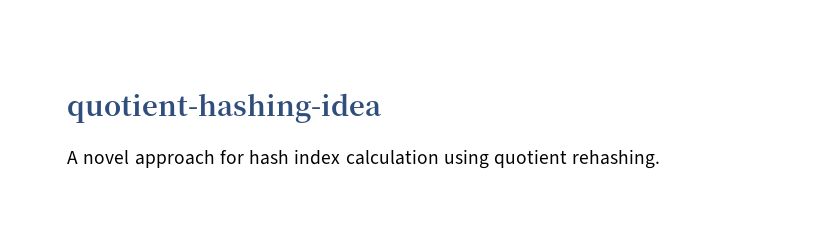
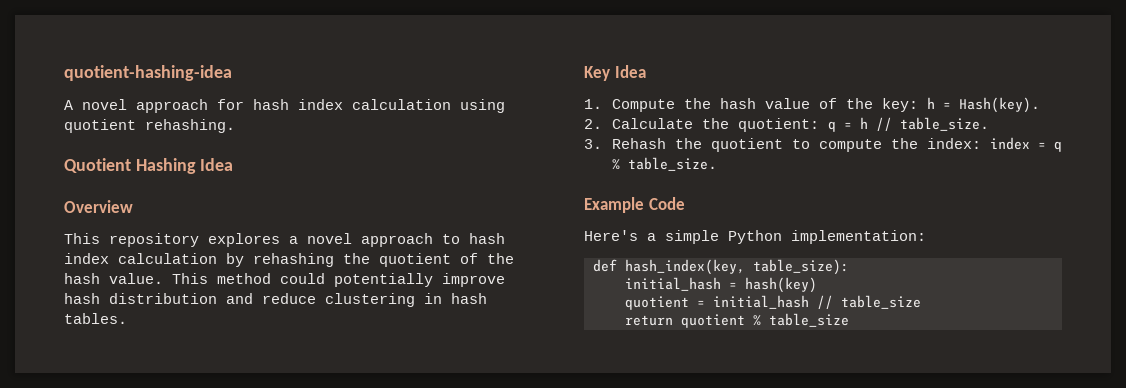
(661, 159) none -> [64,158,234,174] [64,200,133,213] [64,233,505,247] [64,253,514,267] [64,273,505,287] [64,293,487,307] [64,313,127,324] [584,65,646,81] [584,97,1040,113] [584,117,989,132] [584,137,1062,152] [611,157,717,171] [584,197,685,213] [584,230,926,244] [593,259,849,275] [625,277,817,293] [625,295,921,310] [625,313,849,328] // Quotient Hashing Idea // Overview // This repository explores a novel approach to hash index calculation by rehashing the quotient of the hash value. This method could potentially improve hash distribution and reduce clustering in hash tables. // Key Idea // 1. Compute the hash value of the key: h = Hash(key). // 2. Calculate the quotient: q = h // table_size. // 3. Rehash the quotient to compute the index: index = q % table_size. // Example Code // Here's a simple Python implementation: // def hash_index(key, table_size): // initial_hash = hash(key) // quotient = initial_hash // table_size // return quotient % table_size

